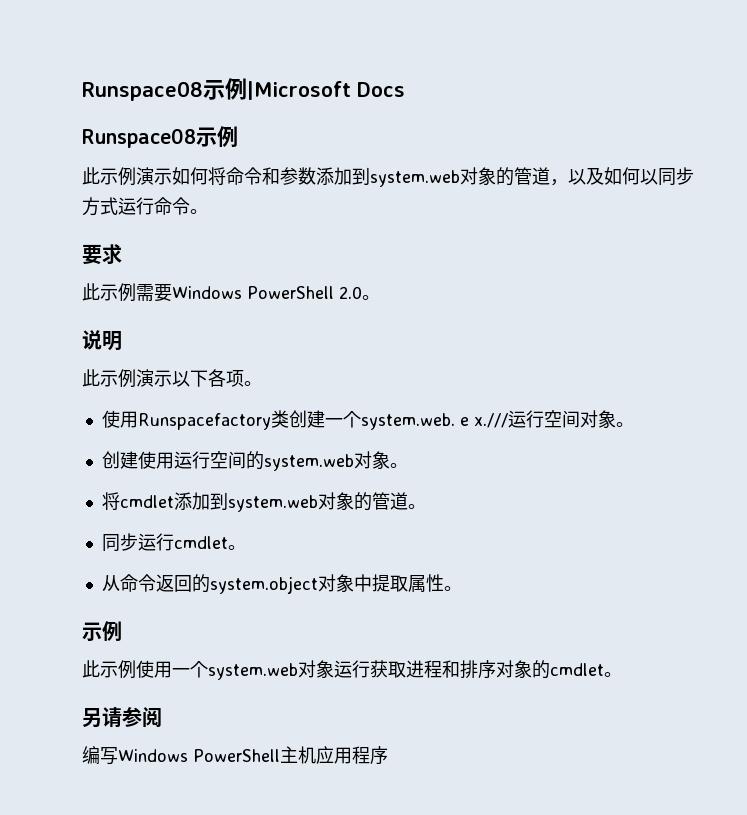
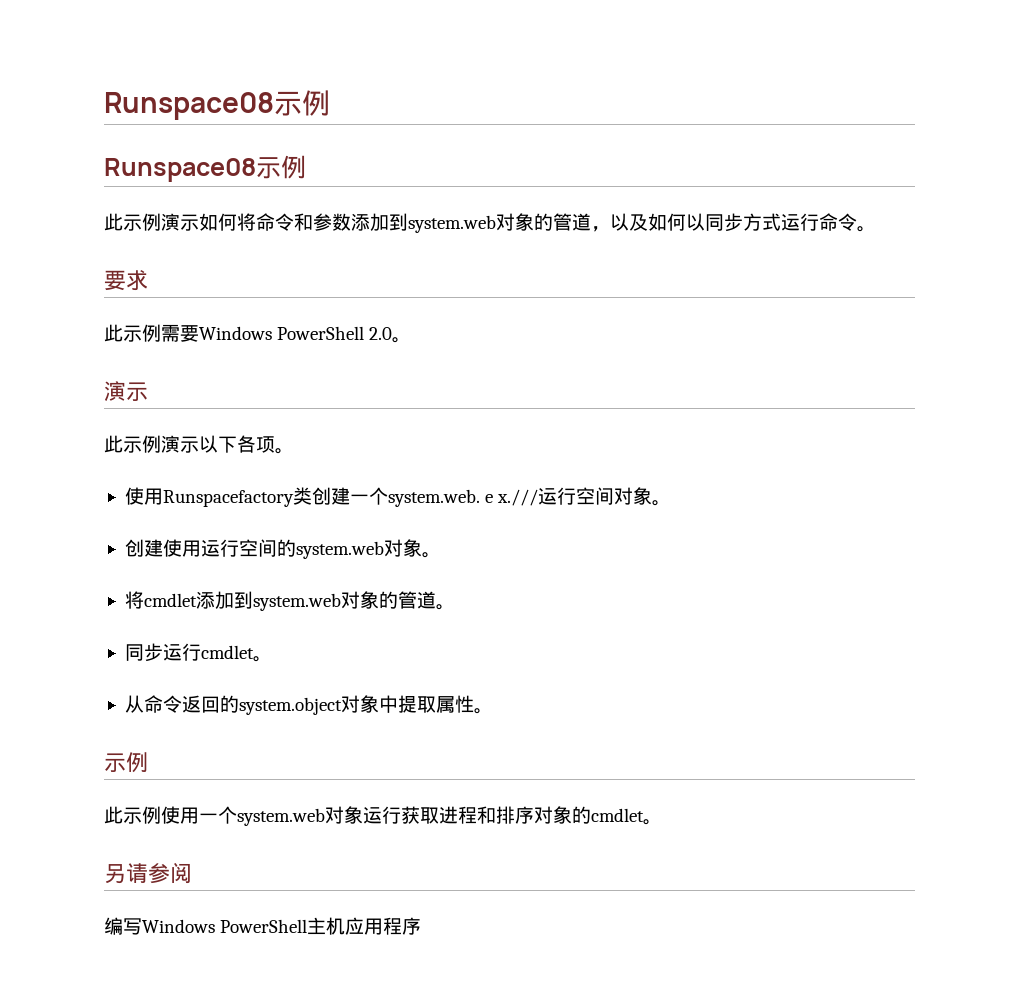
[82,78,405,101] Runspace08示例|Microsoft Docs -> [104,90,330,120] Runspace08示例
[82,330,122,351] 说明 -> [104,381,148,402] 演示

